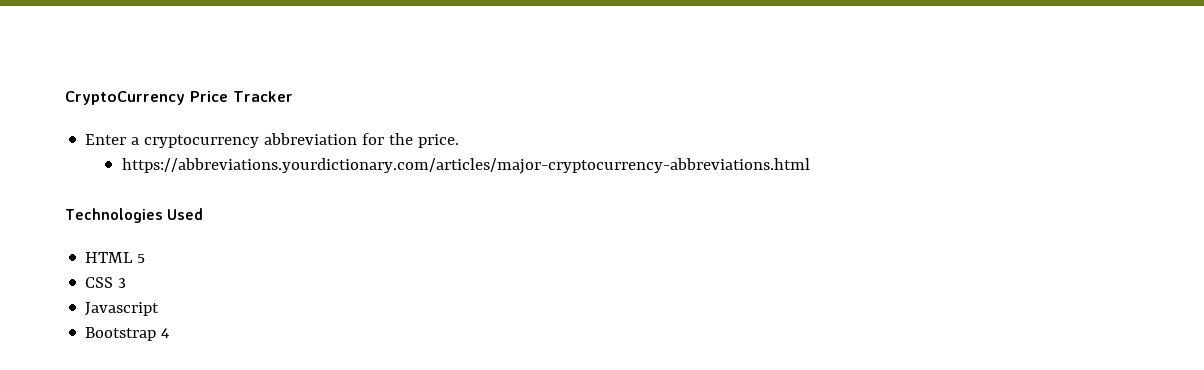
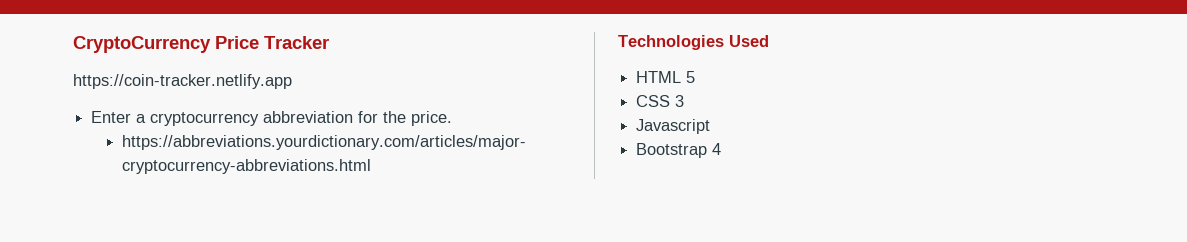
(293, 96) none -> [73,74,292,89] // https://coin-tracker.netlify.app

